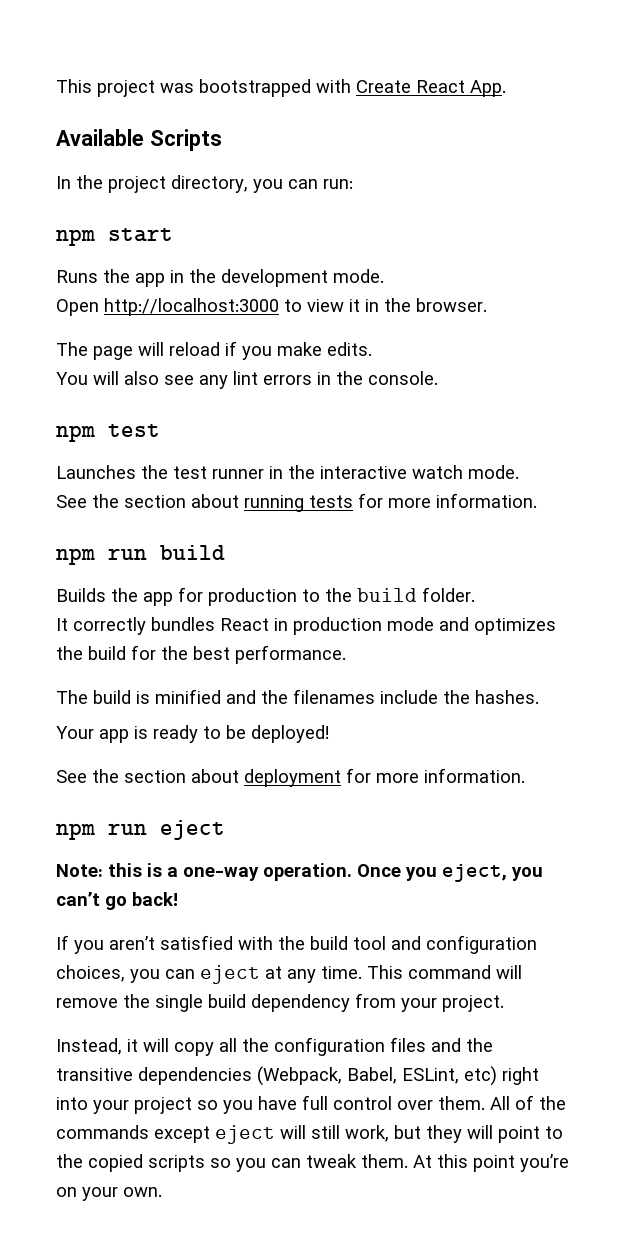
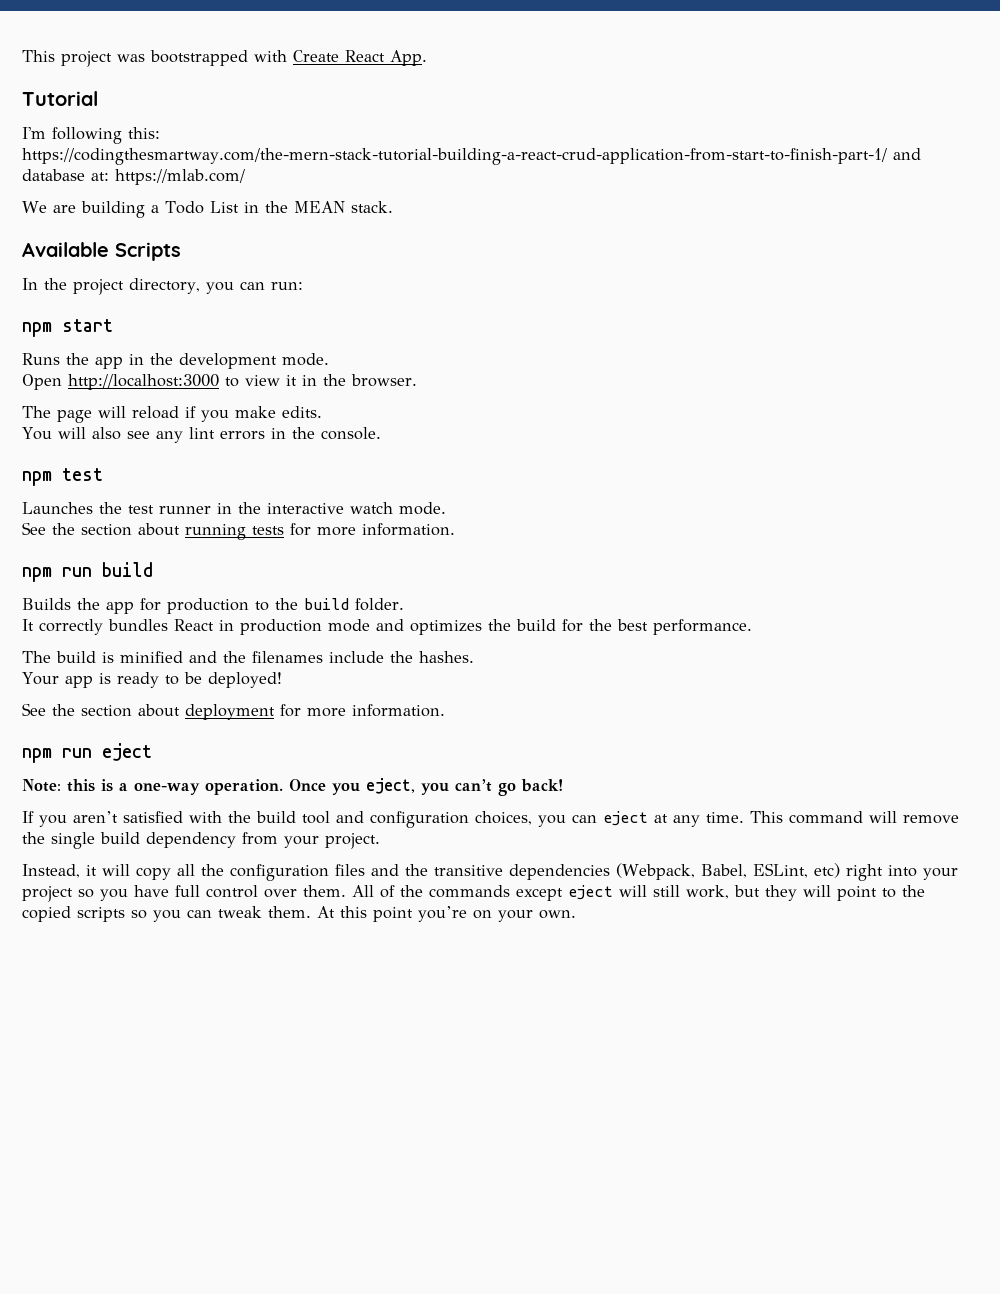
(506, 88) none -> [22,91,98,106] [22,127,160,144] [22,148,921,165] [22,169,245,185] [22,201,393,218] // Tutorial // I'm following this: https://codingthesmartway.com/the-mern-stack-tutorial-building-a-react-crud-application-from-start-to-finish-part-1/ and database at: https://mlab.com/ // We are building a Todo List in the MEAN stack.

